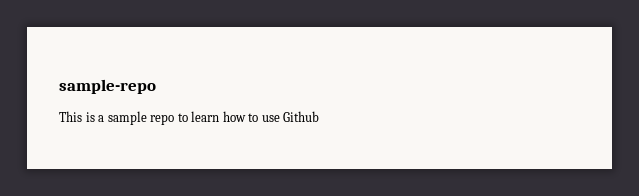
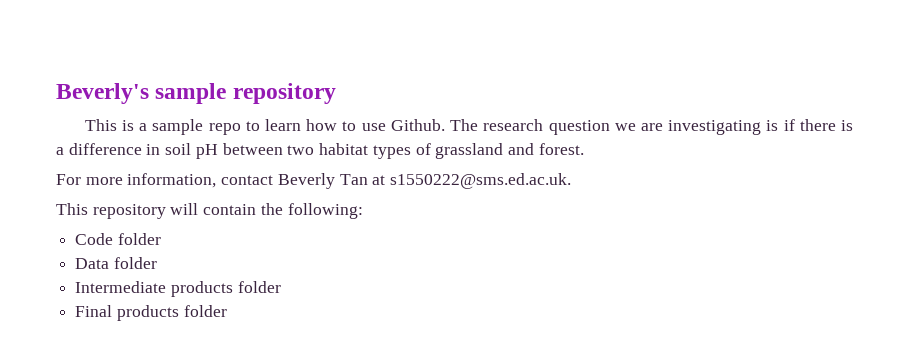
[59,79,156,94] sample-repo -> [56,83,336,104] Beverly's sample repository
[283,111,320,122] Github -> [390,119,853,135] [56,143,584,159] [56,173,572,189] [56,203,363,219] [75,233,161,245] [75,257,157,269] [75,281,281,297] [75,305,227,321] Github. The research question we are investigating is if there is a difference in soil pH between two habitat types of grassland and forest. // For more information, contact Beverly Tan at s1550222@sms.ed.ac.uk. // This repository will contain the following: // Code folder // Data folder // Intermediate products folder // Final products folder

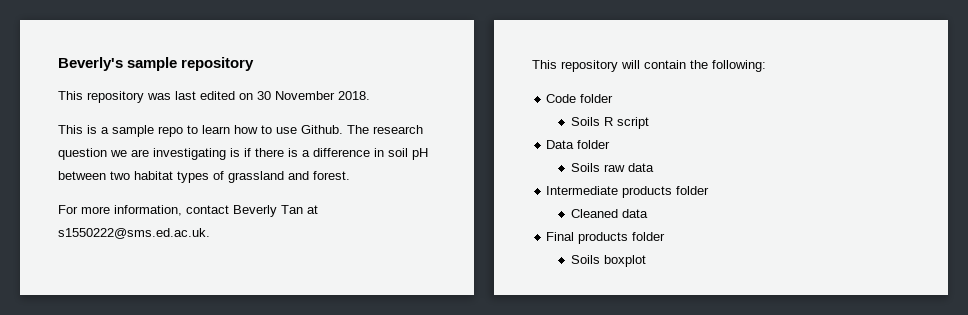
(336, 93) none -> [58,91,370,103] // This repository was last edited on 30 November 2018.
(161, 239) none -> [571,117,650,129] // Soils R script
(157, 263) none -> [571,163,655,172] // Soils raw data
(281, 287) none -> [571,209,649,218] // Cleaned data
(227, 311) none -> [571,255,647,267] // Soils boxplot

